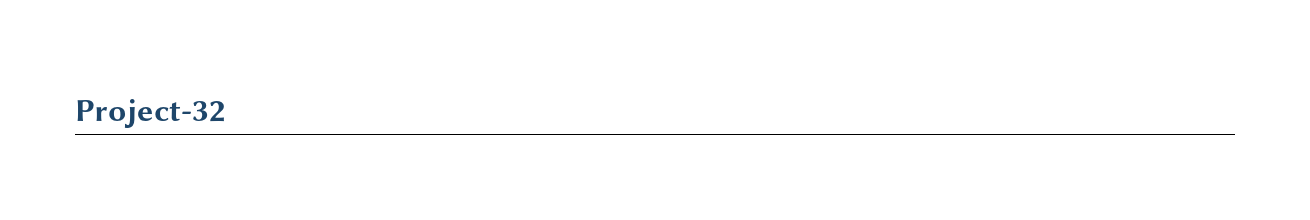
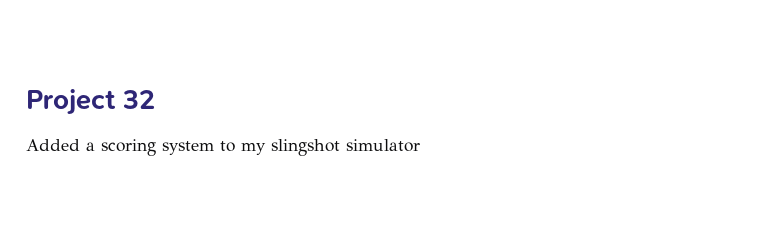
[75,99,226,128] Project-32 -> [26,89,155,115] [26,139,420,156] Project 32 // Added a scoring system to my slingshot simulator

